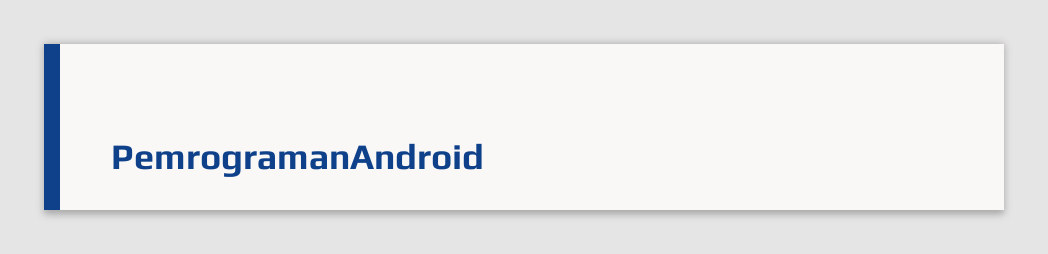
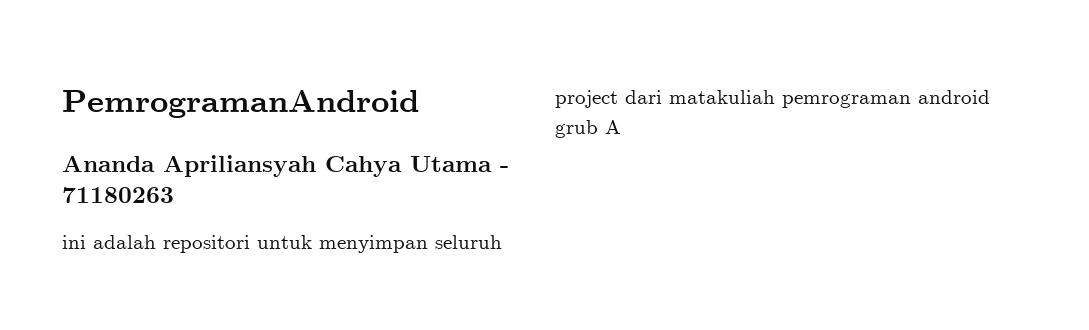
(484, 160) none -> [62,155,509,177] [62,187,174,203] [62,235,502,253] [555,90,990,108] [555,120,621,138] // Ananda Apriliansyah Cahya Utama - 71180263 // ini adalah repositori untuk menyimpan seluruh project dari matakuliah pemrograman android grub A

